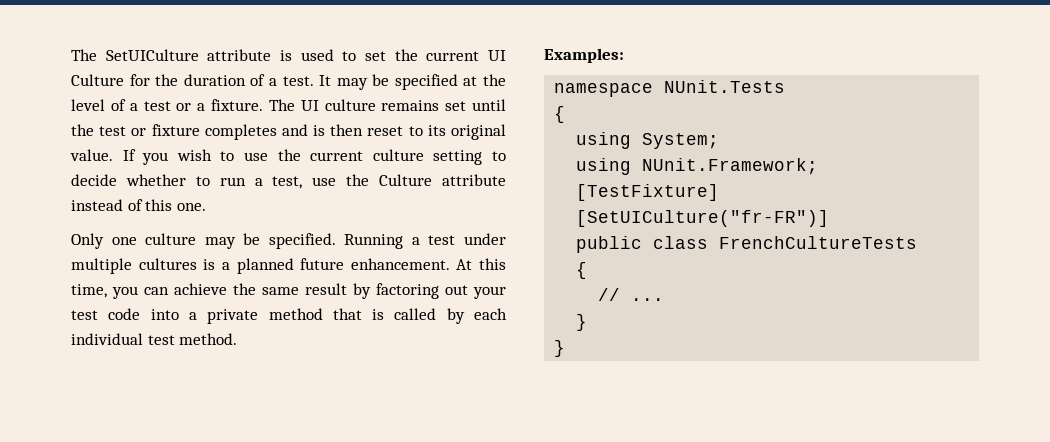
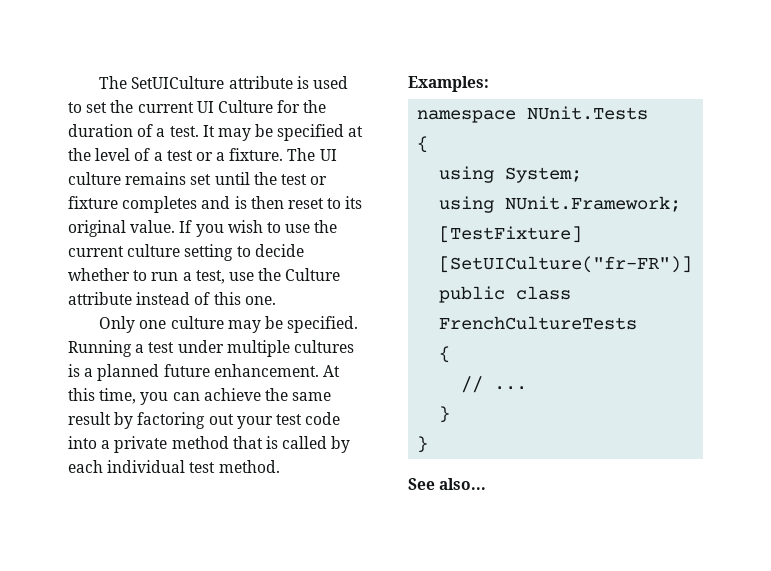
(566, 348) none -> [408,478,487,490] // See also...

